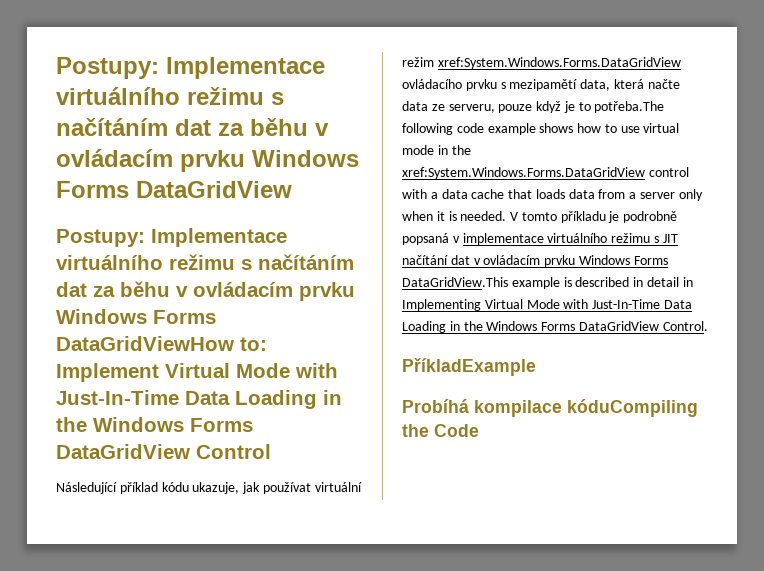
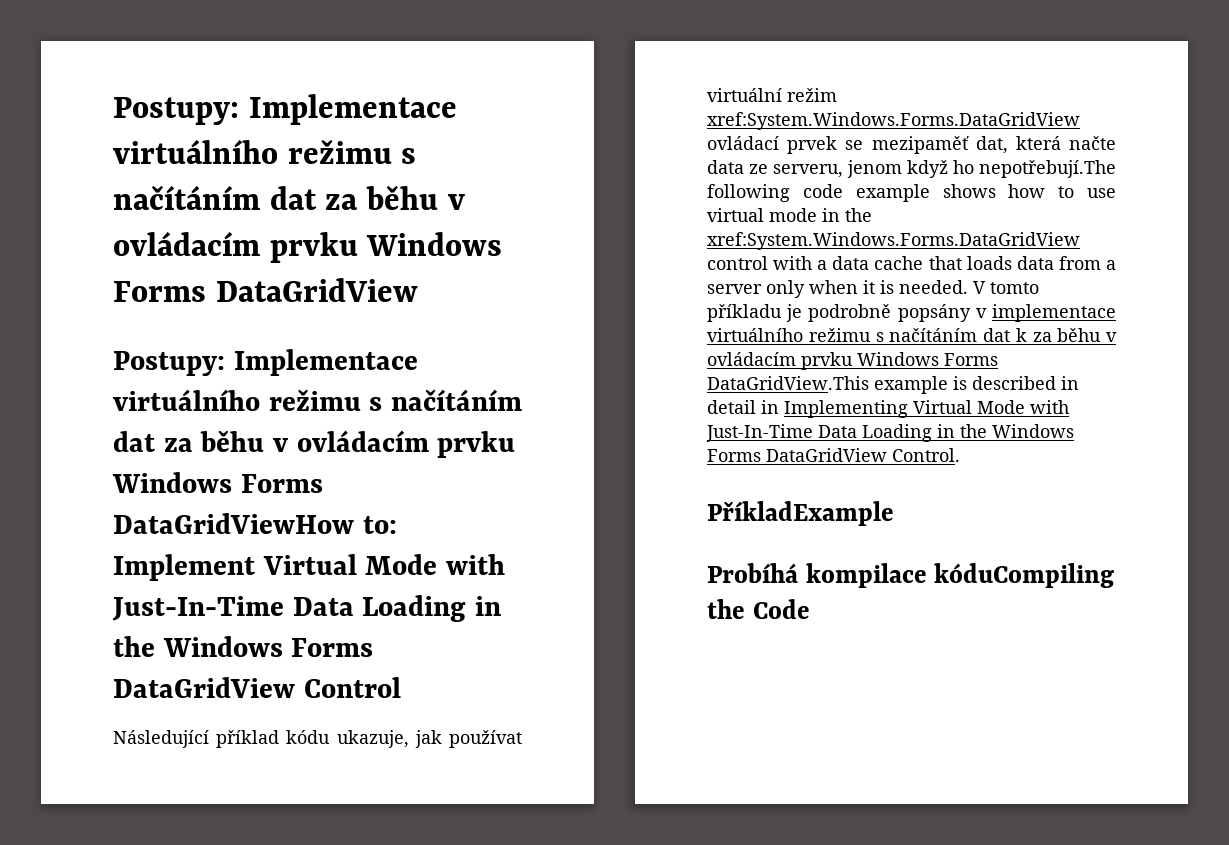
[402,79,611,91] ovládacího prvku s mezipamětí data, -> [707,136,1008,154] ovládací prvek se mezipaměť dat,
[498,101,665,113] pouze když je to potřeba.The -> [847,160,1116,178] jenom když ho nepotřebují.The
[402,233,449,245] popsaná -> [897,304,971,322] popsány
[662,234,678,243] [402,255,470,265] JIT načítání dat -> [889,328,1102,342] načítáním dat k za běhu

